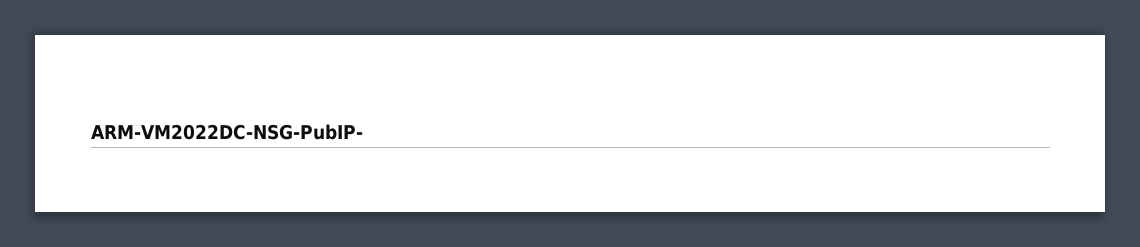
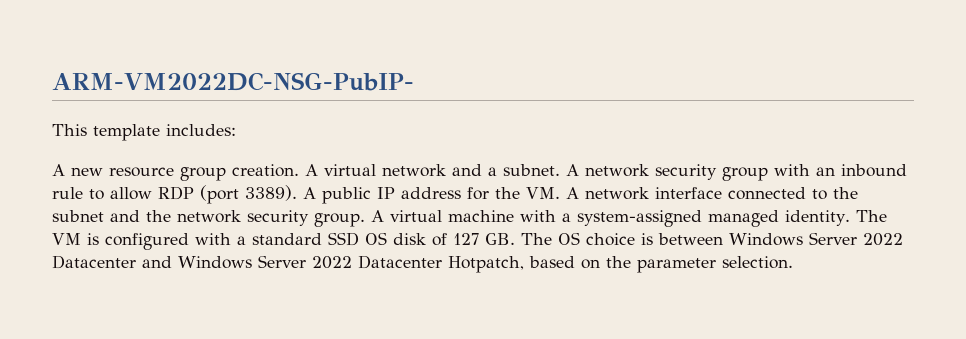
(363, 132) none -> [52,124,236,141] [52,164,907,181] [52,185,858,204] [52,210,887,227] [52,232,903,250] [52,255,793,273] // This template includes: // A new resource group creation. A virtual network and a subnet. A network security group with an inbound rule to allow RDP (port 3389). A public IP address for the VM. A network interface connected to the subnet and the network security group. A virtual machine with a system-assigned managed identity. The VM is configured with a standard SSD OS disk of 127 GB. The OS choice is between Windows Server 2022 Datacenter and Windows Server 2022 Datacenter Hotpatch, based on the parameter selection.

